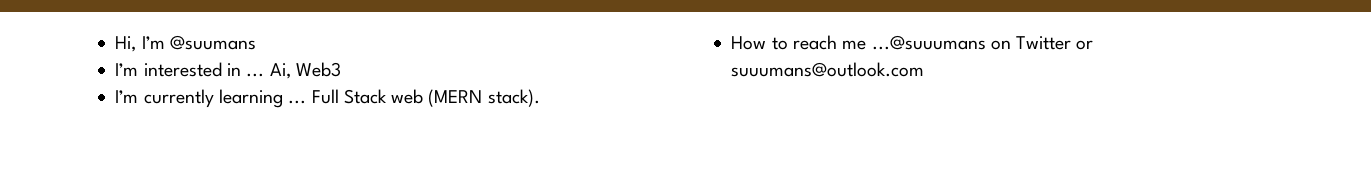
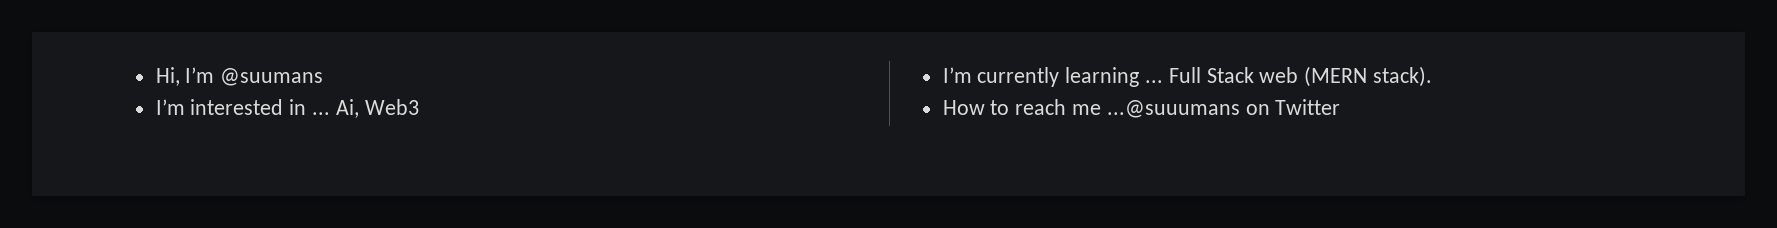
[1076,40,1094,50] [731,62,925,77] or suuumans@outlook.com -> (1341, 107) none

